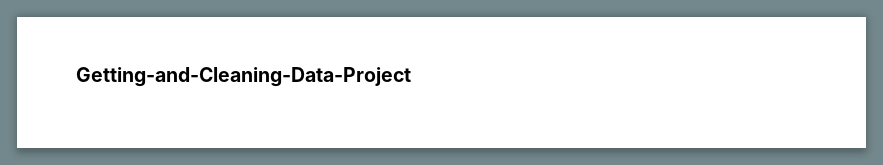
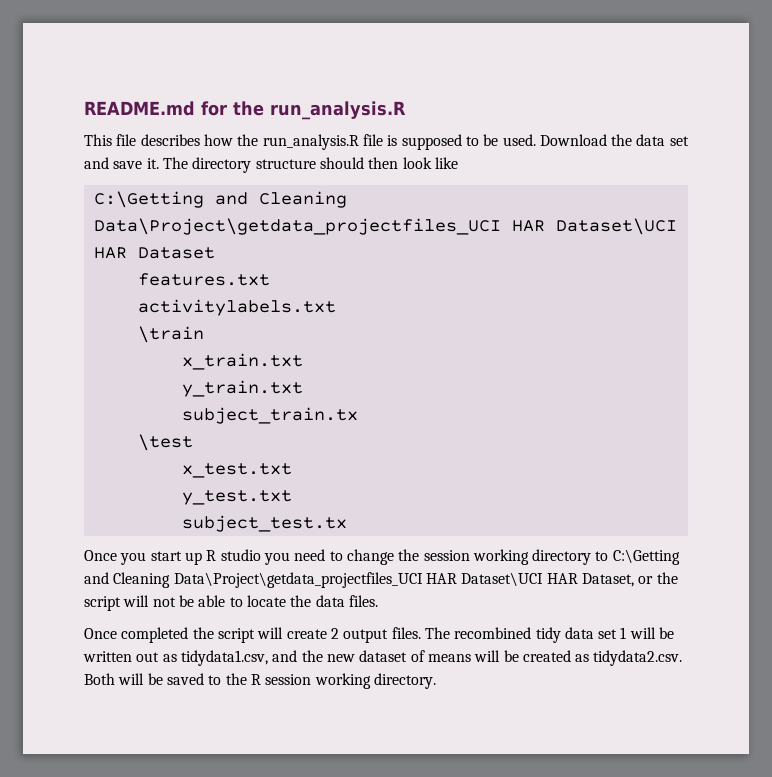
[76,67,411,87] Getting-and-Cleaning-Data-Project -> [84,101,406,120] [84,134,689,150] [84,157,458,173] [93,191,347,208] [93,218,677,235] [93,247,215,259] [137,273,270,286] [137,299,336,316] [137,326,204,343] [181,353,303,370] [181,380,303,397] [181,407,358,424] [137,434,193,451] [181,463,292,478] [181,490,292,505] [181,515,347,532] [84,549,680,565] [84,572,678,588] [84,595,378,611] [84,627,675,643] [83,650,683,666] [84,673,436,689] README.md for the run_analysis.R // This file describes how the run_analysis.R file is supposed to be used. Download the data set and save it. The directory structure should then look like // C:\Getting and Cleaning Data\Project\getdata_projectfiles_UCI HAR Dataset\UCI HAR Dataset // features.txt // activitylabels.txt // \train // x_train.txt // y_train.txt // subject_train.tx // \test // x_test.txt // y_test.txt // subject_test.tx // Once you start up R studio you need to change the session working directory to C:\Getting and Cleaning Data\Project\getdata_projectfiles_UCI HAR Dataset\UCI HAR Dataset, or the script will not be able to locate the data files. // Once completed the script will create 2 output files. The recombined tidy data set 1 will be written out as tidydata1.csv, and the new dataset of means will be created as tidydata2.csv. Both will be saved to the R session working directory.

